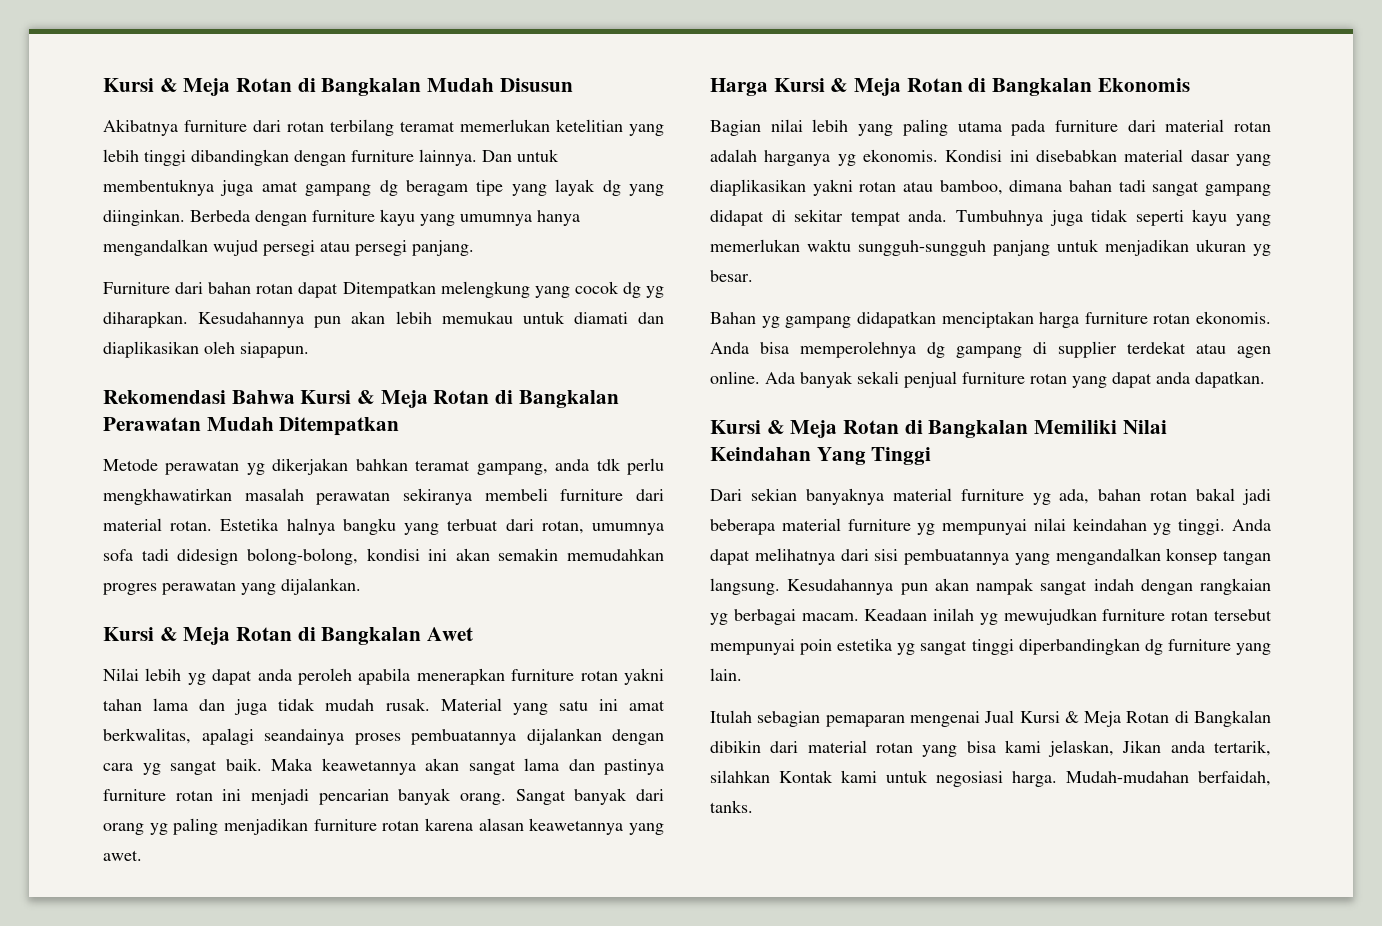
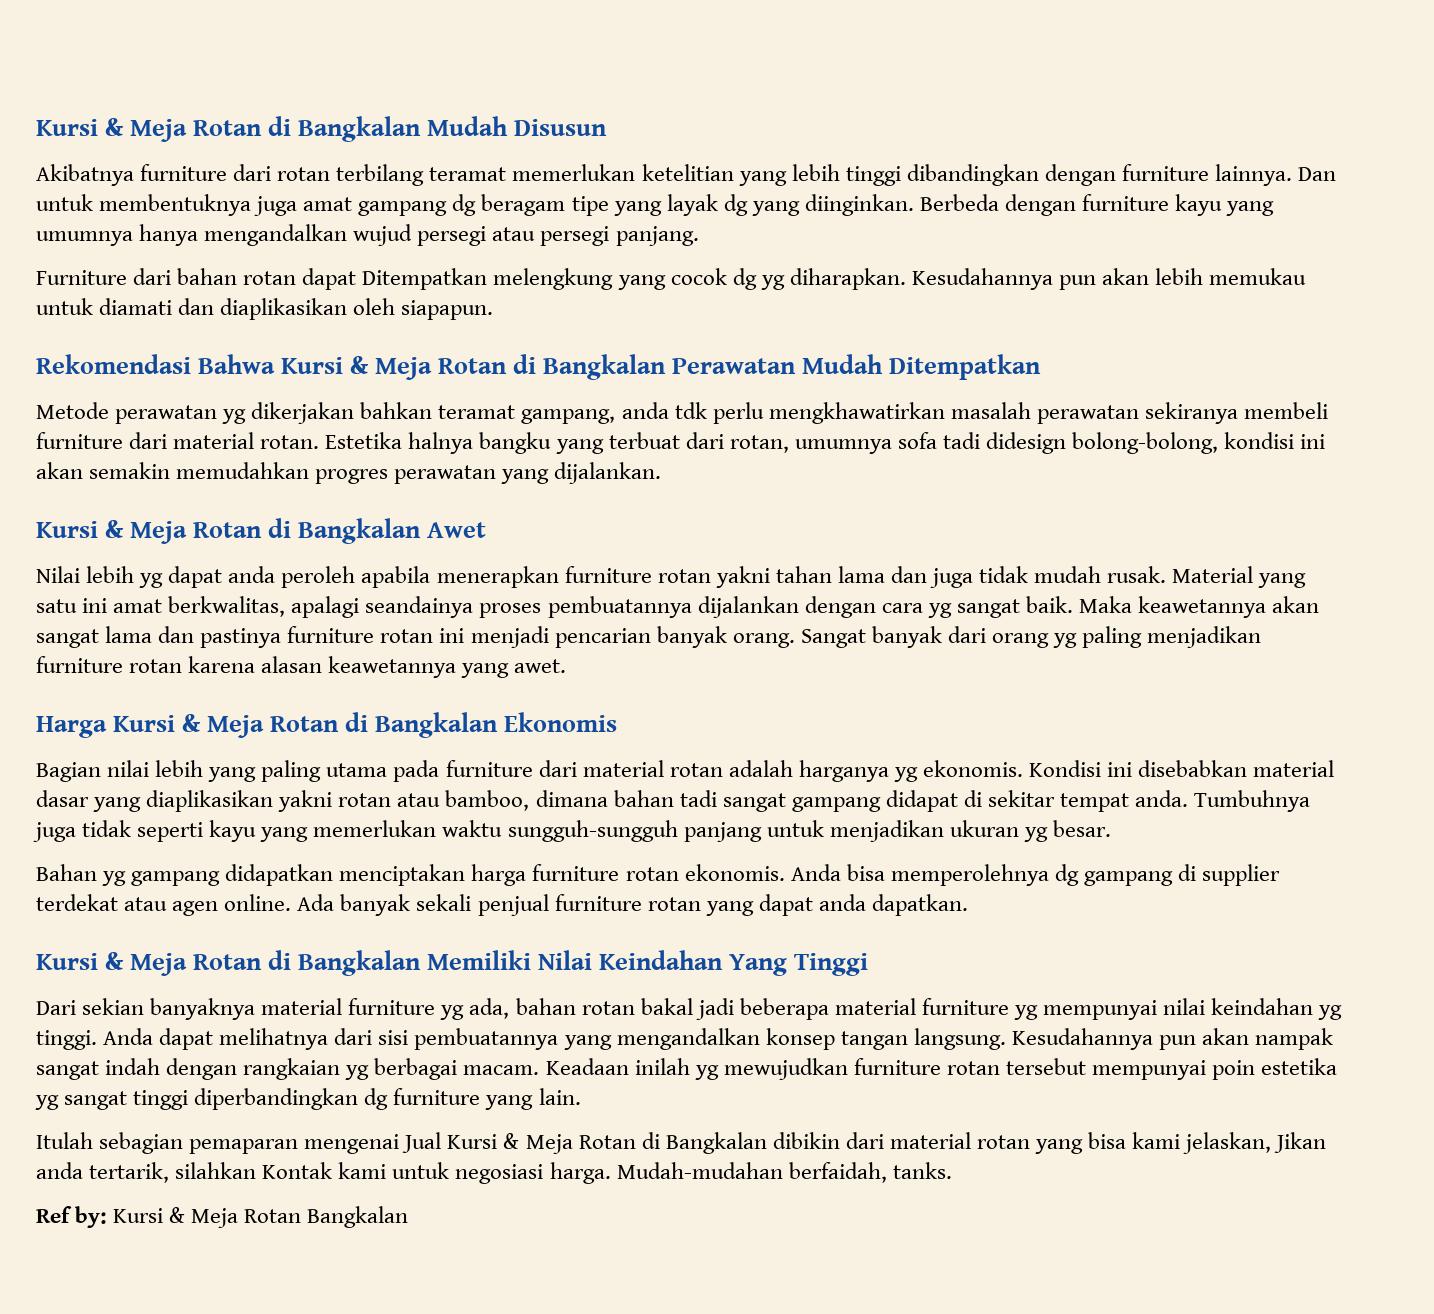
(753, 806) none -> [36,1206,409,1228] // Ref by: Kursi & Meja Rotan Bangkalan

